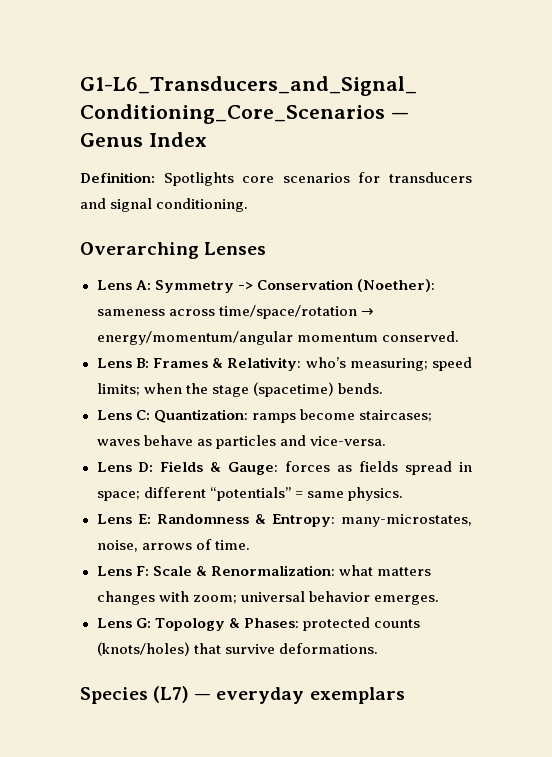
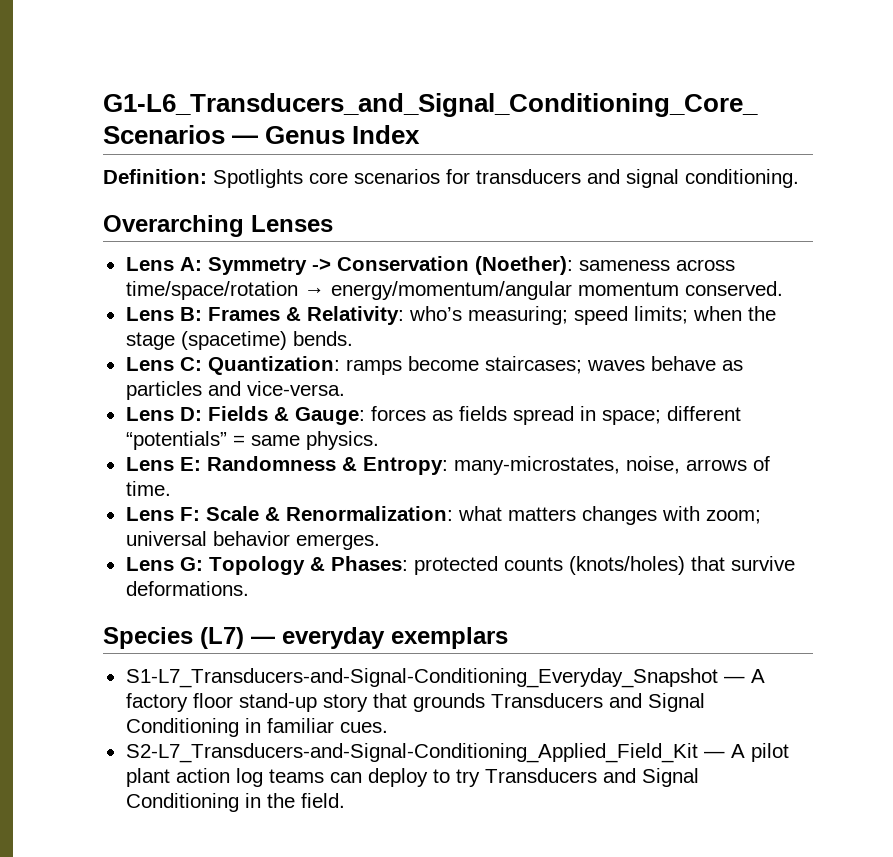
(405, 695) none -> [125,668,765,688] [125,693,705,712] [125,718,388,737] [125,743,789,763] [125,768,699,787] [125,793,345,812] // S1-L7_Transducers-and-Signal-Conditioning_Everyday_Snapshot — A factory floor stand-up story that grounds Transducers and Signal Conditioning in familiar cues. // S2-L7_Transducers-and-Signal-Conditioning_Applied_Field_Kit — A pilot plant action log teams can deploy to try Transducers and Signal Conditioning in the field.

